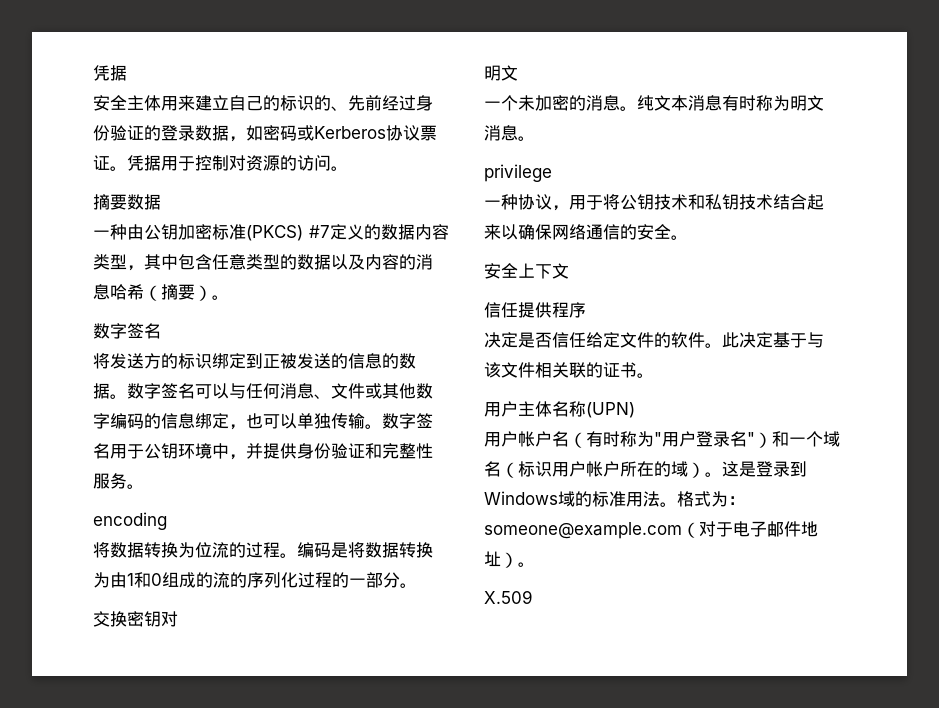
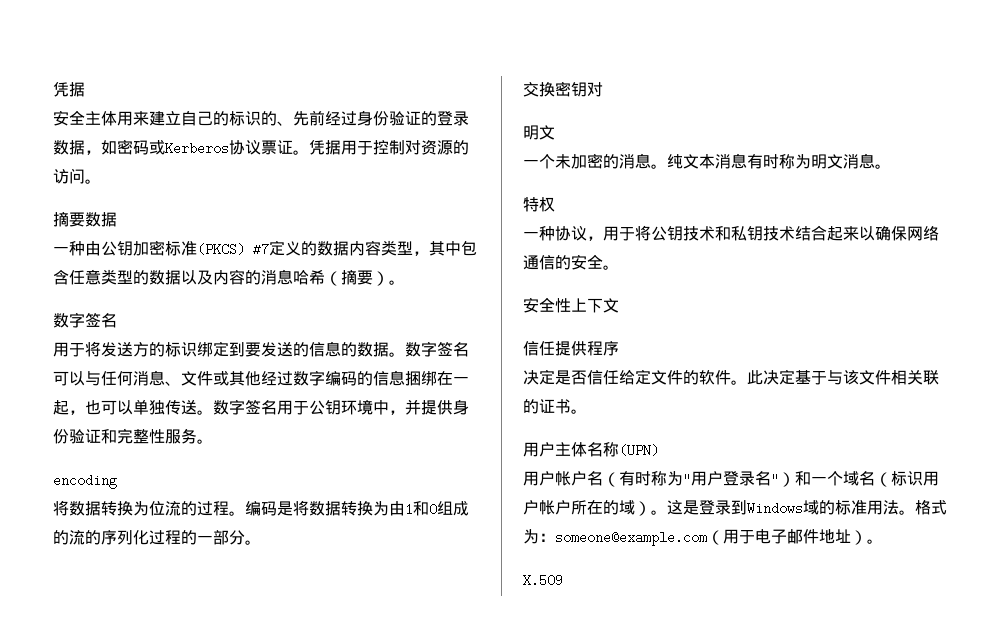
(161, 331) none -> [53,342,85,357] 用于
[263,353,297,369] 正被 -> [245,342,261,357] 要
(416, 391) none -> [261,371,293,386] 经过
[195,413,229,429] 绑定 -> [405,371,469,386] [53,400,69,415] 捆绑在一起
[348,413,365,429] 输 -> [181,399,197,415] 送
[484,164,552,182] privilege -> [523,197,555,212] 特权
(518, 270) none -> [555,298,571,313] 性
[699,521,716,537] 对 -> [723,529,739,544] 用

